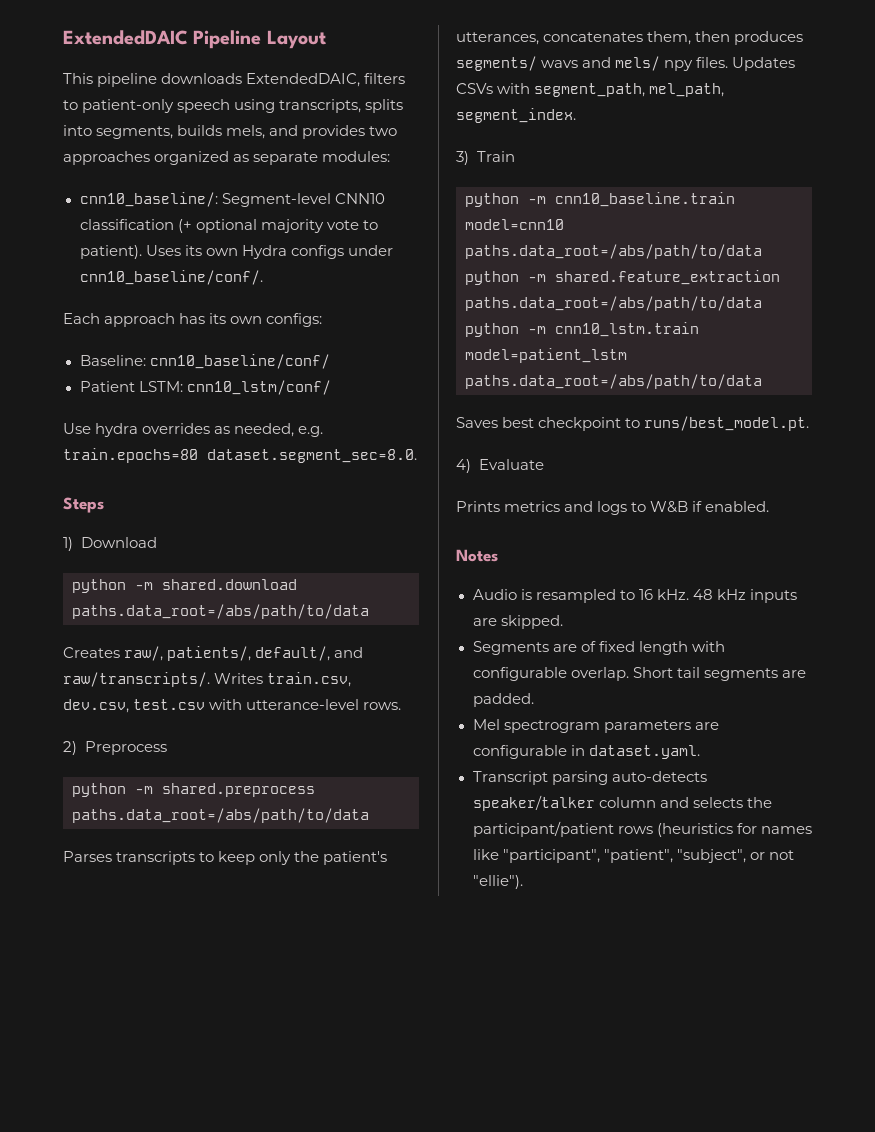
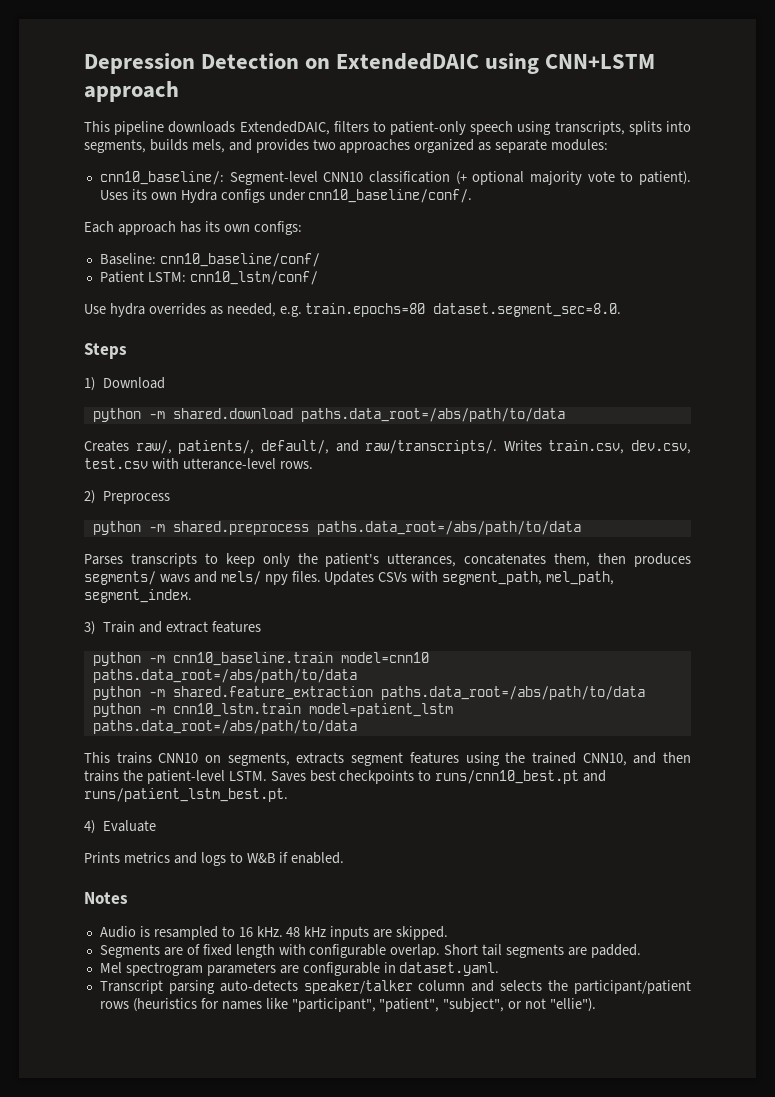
[63,30,326,49] ExtendedDAIC Pipeline Layout -> [84,53,656,74] [84,81,179,102] Depression Detection on ExtendedDAIC using CNN+LSTM approach
(515, 156) none -> [139,621,261,633] and extract features
[456,416,810,431] Saves best checkpoint to runs/best_model.pt. -> [84,752,691,766] [84,770,607,784] [84,788,288,802] This trains CNN10 on segments, extracts segment features using the trained CNN10, and then trains the patient-level LSTM. Saves best checkpoints to runs/cnn10_best.pt and runs/patient_lstm_best.pt.

